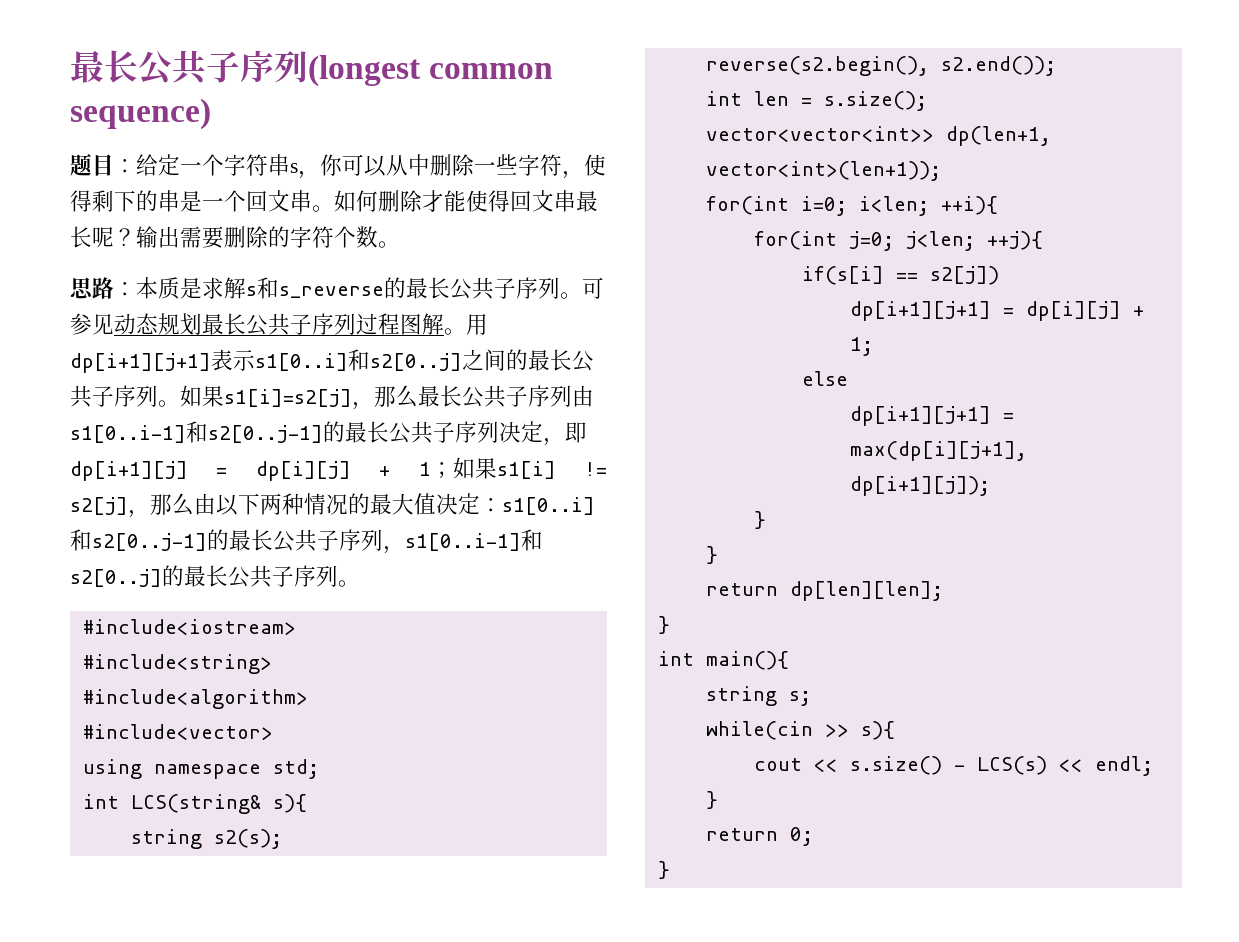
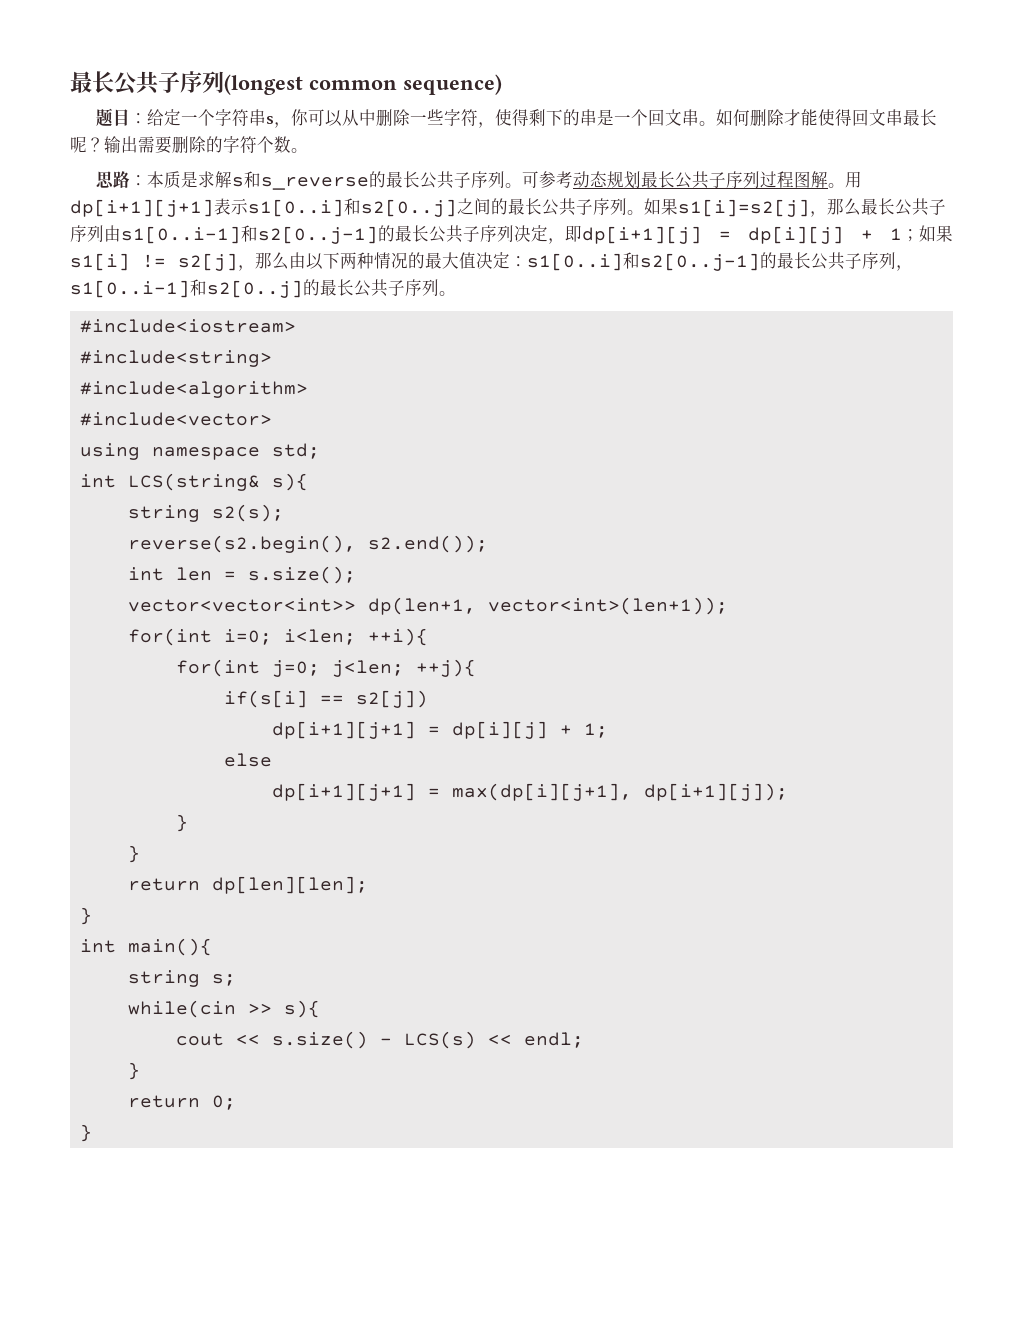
[92,313,114,335] 见 -> [556,171,574,188] 考

